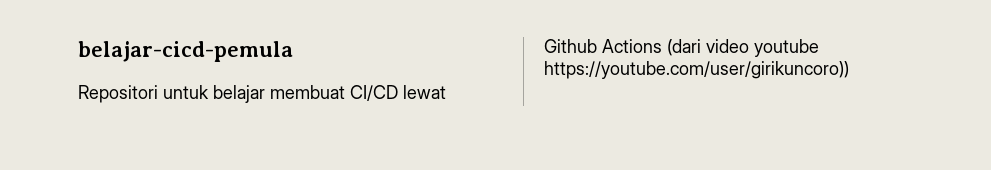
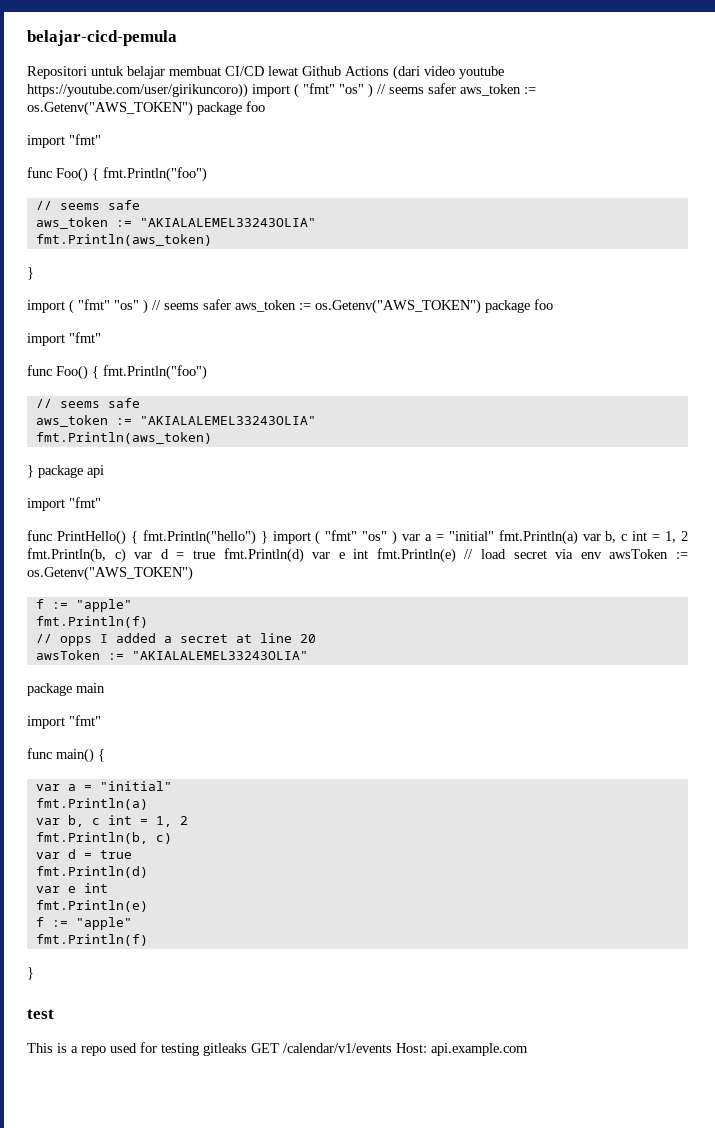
(849, 70) none -> [252,83,536,98] [27,101,265,116] [27,134,101,148] [27,167,207,182] [35,200,140,210] [35,217,316,229] [35,234,212,246] [27,267,34,280] [27,299,553,314] [27,332,101,346] [27,365,207,380] [35,398,140,408] [35,415,316,427] [35,432,212,444] [27,465,104,478] [27,497,101,511] [27,530,689,545] [27,548,688,563] [27,566,193,581] [35,599,132,612] [35,616,148,628] [35,633,316,646] [35,650,308,660] [27,683,105,696] [27,715,101,729] [27,748,105,763] [35,781,172,791] [35,798,148,810] [35,815,188,827] [35,832,172,844] [35,849,132,859] [35,866,148,878] [35,883,108,893] [35,900,148,912] [35,917,132,930] [35,934,148,946] [27,967,34,980] [27,1009,54,1019] [27,1042,528,1056] import ( "fmt" "os" ) // seems safer aws_token := os.Getenv("AWS_TOKEN") package foo // import "fmt" // func Foo() { fmt.Println("foo") // // seems safe // aws_token := "AKIALALEMEL33243OLIA" // fmt.Println(aws_token) // } // import ( "fmt" "os" ) // seems safer aws_token := os.Getenv("AWS_TOKEN") package foo // import "fmt" // func Foo() { fmt.Println("foo") // // seems safe // aws_token := "AKIALALEMEL33243OLIA" // fmt.Println(aws_token) // } package api // import "fmt" // func PrintHello() { fmt.Println("hello") } import ( "fmt" "os" ) var a = "initial" fmt.Println(a) var b, c int = 1, 2 fmt.Println(b, c) var d = true fmt.Println(d) var e int fmt.Println(e) // load secret via env awsToken := os.Getenv("AWS_TOKEN") // f := "apple" // fmt.Println(f) // // opps I added a secret at line 20 // awsToken := "AKIALALEMEL33243OLIA" // package main // import "fmt" // func main() { // var a = "initial" // fmt.Println(a) // var b, c int = 1, 2 // fmt.Println(b, c) // var d = true // fmt.Println(d) // var e int // fmt.Println(e) // f := "apple" // fmt.Println(f) // } // test // This is a repo used for testing gitleaks GET /calendar/v1/events Host: api.example.com

